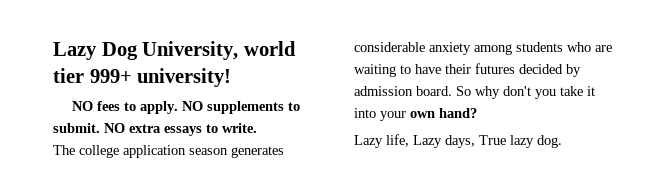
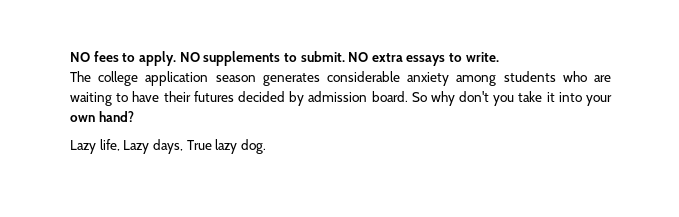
[53,41,296,60] [53,68,232,87] Lazy Dog University, world tier 999+ university! // -> (70, 57) none

